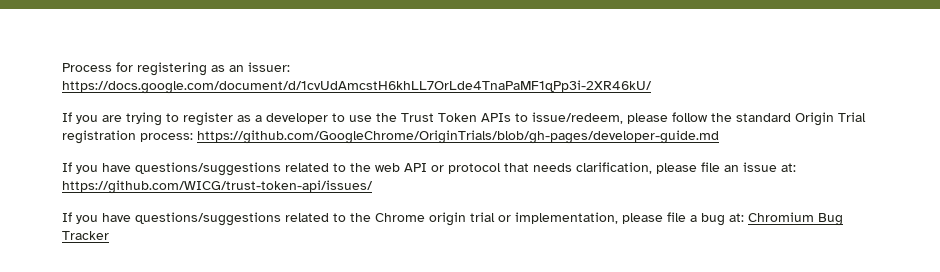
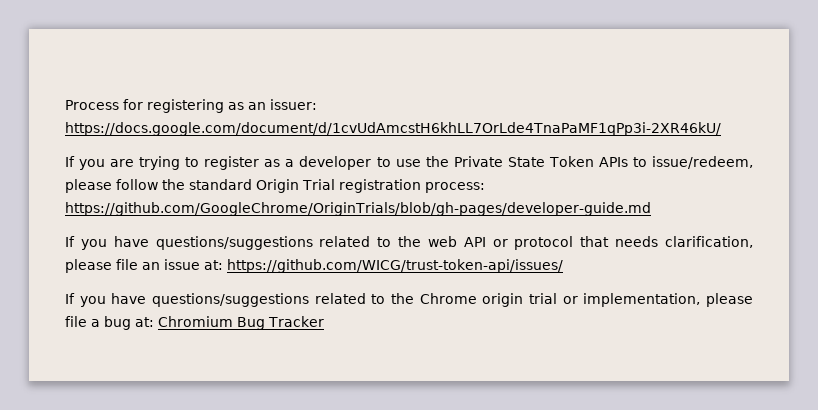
[401,113,434,122] Trust -> [453,156,545,167] Private State

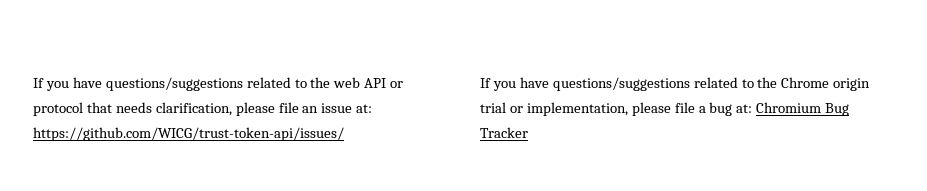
[65,99,317,113] [65,122,721,136] [65,156,753,170] [65,179,485,193] [65,202,651,216] Process for registering as an issuer: https://docs.google.com/document/d/1cvUdAmcstH6khLL7OrLde4TnaPaMF1qPp3i-2XR46kU/ // If you are trying to register as a developer to use the Private State Token APIs to issue/redeem, please follow the standard Origin Trial registration process: https://github.com/GoogleChrome/OriginTrials/blob/gh-pages/developer-guide.md // -> (33, 83) none

